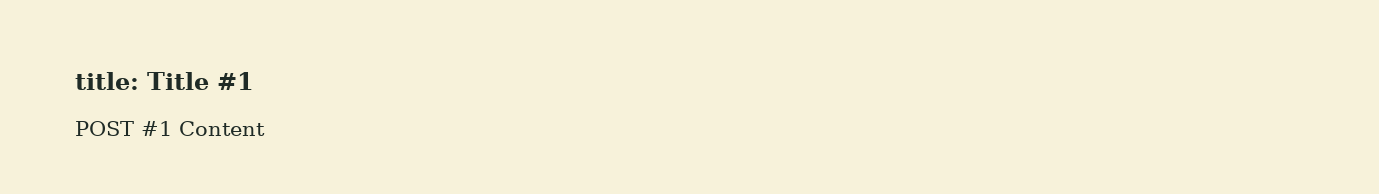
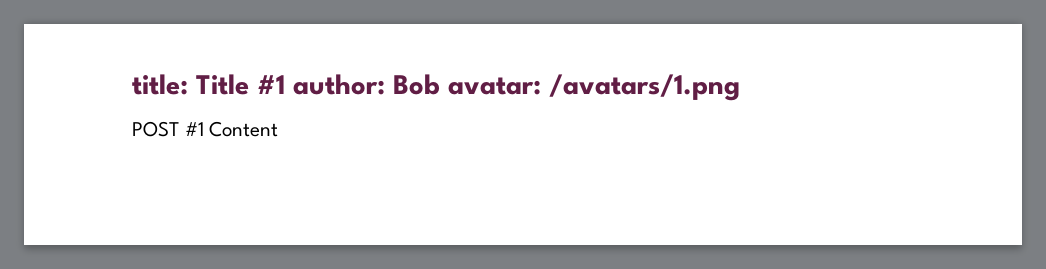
(254, 81) none -> [293,74,740,101] author: Bob avatar: /avatars/1.png

